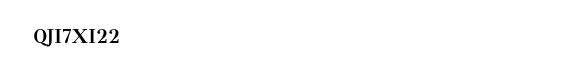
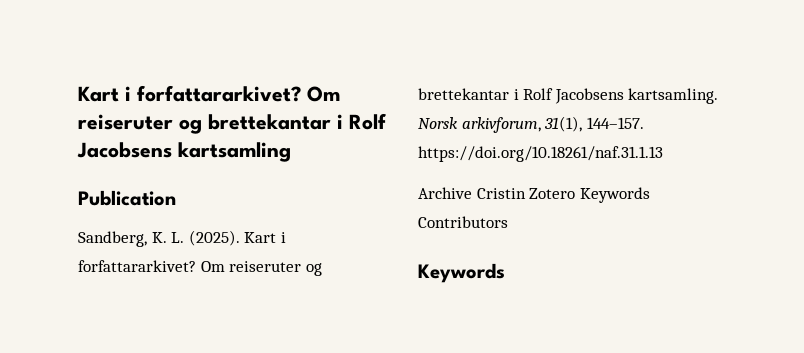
[33,29,120,47] QJI7XI22 -> [78,85,340,102] [78,113,386,134] [77,142,291,162] [78,190,176,206] [78,230,286,247] [78,260,322,276] [418,88,719,104] [418,116,644,133] [418,146,663,162] [418,187,650,203] [418,216,508,228] [418,263,505,283] Kart i forfattararkivet? Om reiseruter og brettekantar i Rolf Jacobsens kartsamling // Publication // Sandberg, K. L. (2025). Kart i forfattararkivet? Om reiseruter og brettekantar i Rolf Jacobsens kartsamling. Norsk arkivforum, 31(1), 144–157. https://doi.org/10.18261/naf.31.1.13 // Archive Cristin Zotero Keywords Contributors // Keywords

